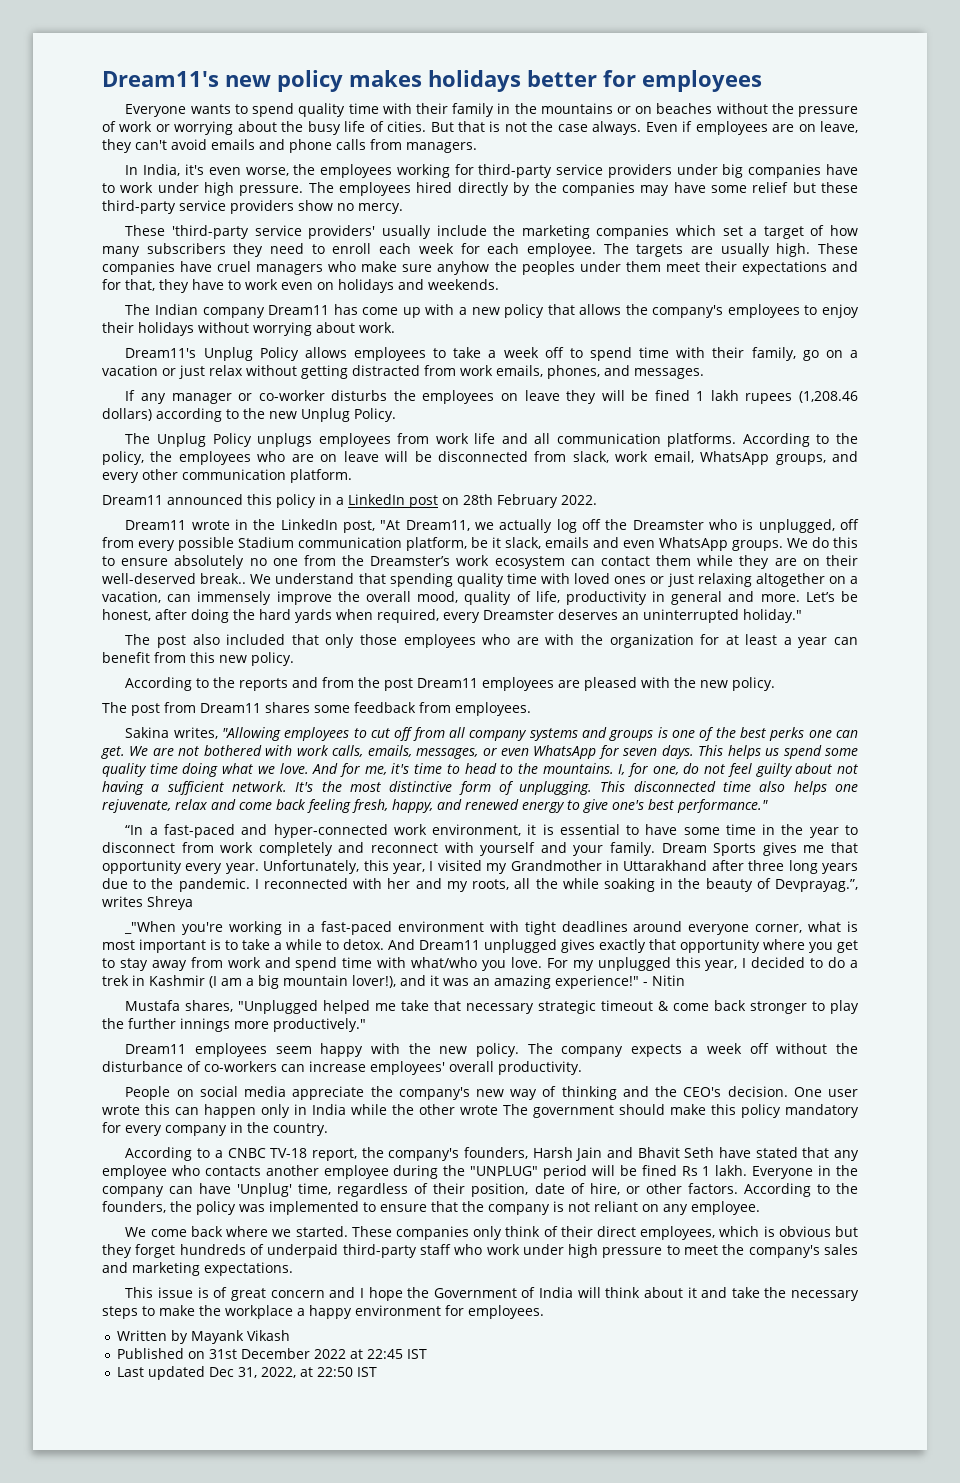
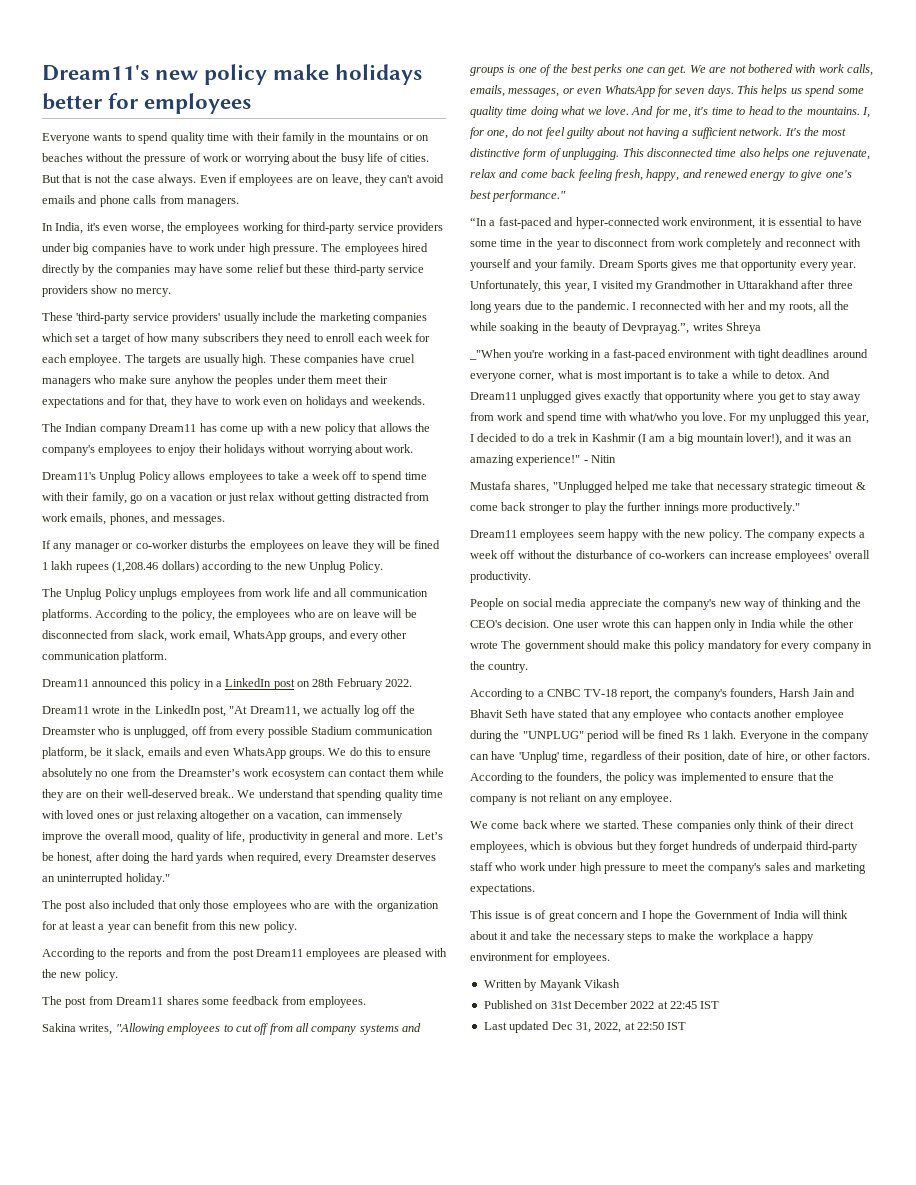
[348,70,422,87] makes -> [273,64,330,80] make

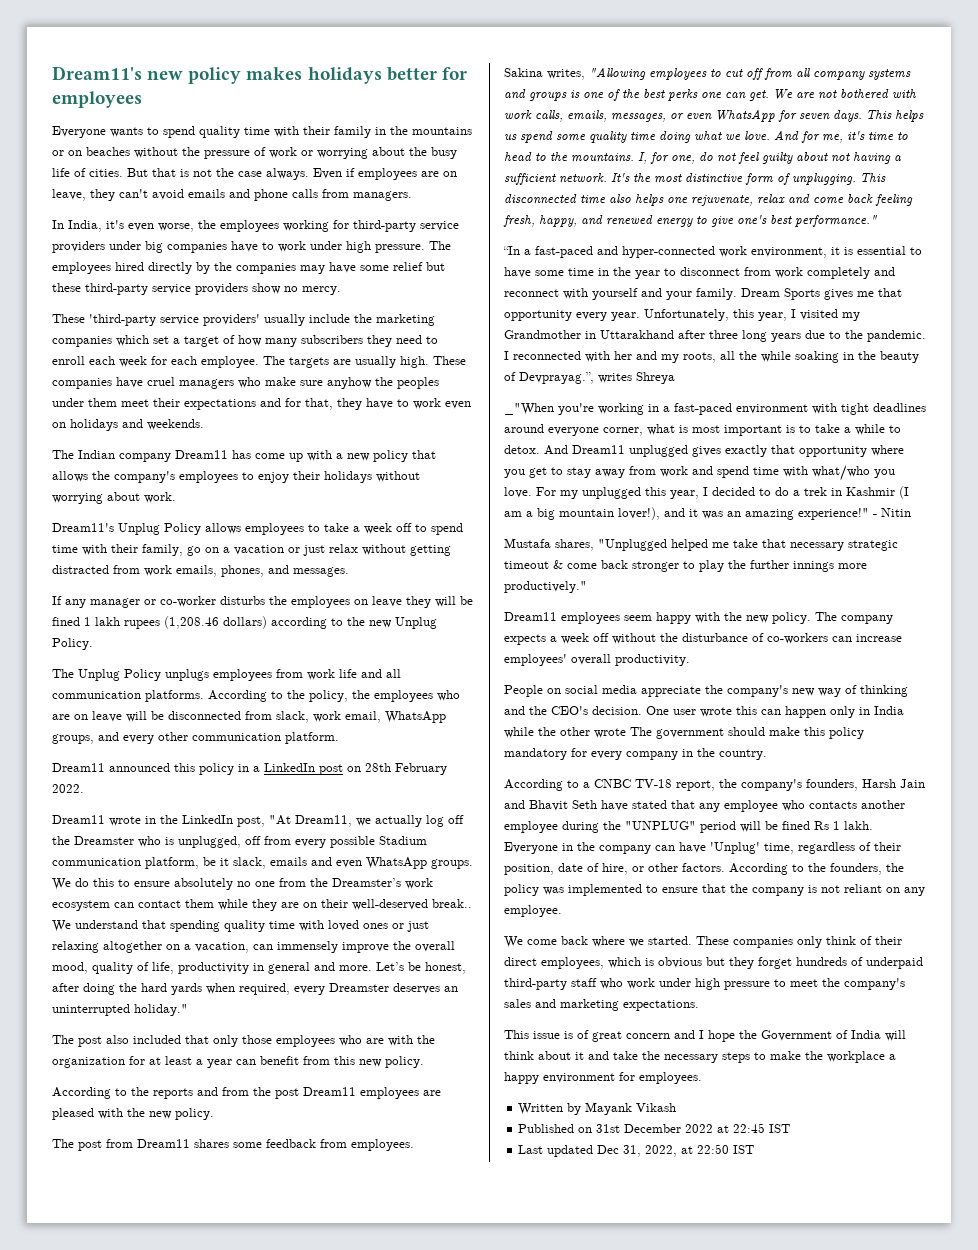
[273,64,330,80] make -> [246,67,303,80] makes

